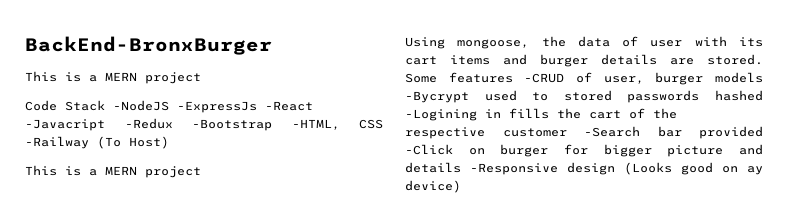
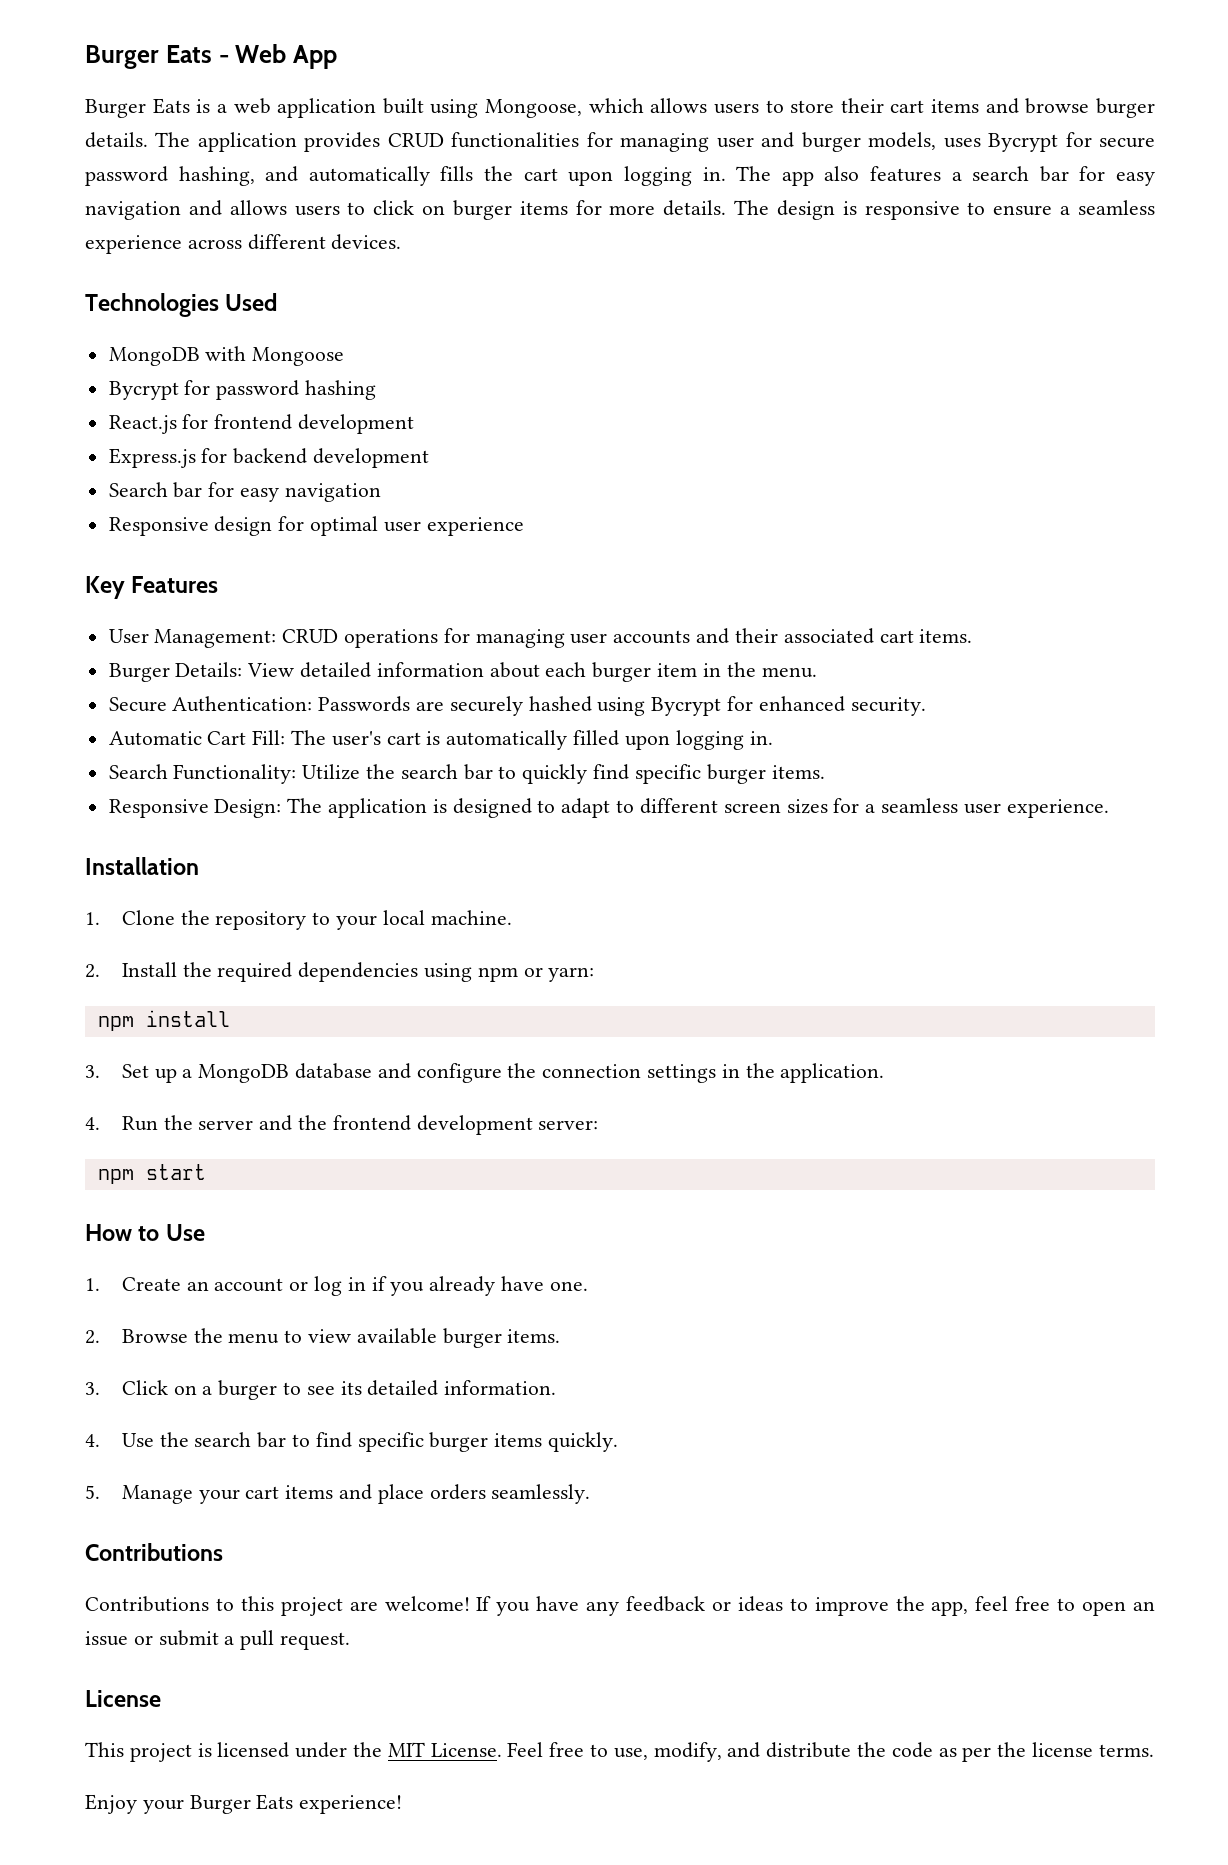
[25,36,272,55] [25,71,201,84] [25,100,313,113] [25,118,383,131] [25,136,169,149] [25,165,201,178] [405,36,763,49] [405,54,763,67] [405,72,763,85] [405,90,763,103] [405,108,677,121] [405,126,763,139] [405,144,763,157] [405,162,763,175] [405,180,461,193] BackEnd-BronxBurger // This is a MERN project // Code Stack -NodeJS -ExpressJs -React -Javacript -Redux -Bootstrap -HTML, CSS -Railway (To Host) // This is a MERN project // Using mongoose, the data of user with its cart items and burger details are stored. Some features -CRUD of user, burger models -Bycrypt used to stored passwords hashed -Logining in fills the cart of the respective customer -Search bar provided -Click on burger for bigger picture and details -Responsive design (Looks good on ay device) -> [85,44,337,69] [85,98,1156,118] [85,132,1156,152] [85,166,1155,186] [85,200,1156,220] [85,234,402,254] [85,293,278,317] [108,346,345,366] [108,380,377,400] [108,414,415,434] [108,448,430,468] [108,482,381,502] [108,516,524,536] [85,576,219,599] [108,628,973,648] [108,662,817,682] [108,696,926,716] [108,730,773,750] [108,764,825,784] [108,798,1109,818] [85,857,199,875] [85,910,512,930] [85,962,595,982] [97,1010,230,1031] [85,1063,885,1083] [85,1115,599,1135] [97,1164,206,1184] [85,1224,205,1241] [85,1276,588,1296] [85,1328,561,1348] [85,1380,557,1400] [85,1432,618,1452] [85,1484,591,1504] [85,1543,223,1561] [85,1596,1156,1616] [85,1630,351,1650] [85,1690,161,1707] [85,1742,1154,1762] [85,1794,403,1814] Burger Eats - Web App // Burger Eats is a web application built using Mongoose, which allows users to store their cart items and browse burger details. The application provides CRUD functionalities for managing user and burger models, uses Bycrypt for secure password hashing, and automatically fills the cart upon logging in. The app also features a search bar for easy navigation and allows users to click on burger items for more details. The design is responsive to ensure a seamless experience across different devices. // Technologies Used // MongoDB with Mongoose // Bycrypt for password hashing // React.js for frontend development // Express.js for backend development // Search bar for easy navigation // Responsive design for optimal user experience // Key Features // User Management: CRUD operations for managing user accounts and their associated cart items. // Burger Details: View detailed information about each burger item in the menu. // Secure Authentication: Passwords are securely hashed using Bycrypt for enhanced security. // Automatic Cart Fill: The user's cart is automatically filled upon logging in. // Search Functionality: Utilize the search bar to quickly find specific burger items. // Responsive Design: The application is designed to adapt to different screen sizes for a seamless user experience. // Installation // 1. Clone the repository to your local machine. // 2. Install the required dependencies using npm or yarn: // npm install // 3. Set up a MongoDB database and configure the connection settings in the application. // 4. Run the server and the frontend development server: // npm start // How to Use // 1. Create an account or log in if you already have one. // 2. Browse the menu to view available burger items. // 3. Click on a burger to see its detailed information. // 4. Use the search bar to find specific burger items quickly. // 5. Manage your cart items and place orders seamlessly. // Contributions // Contributions to this project are welcome! If you have any feedback or ideas to improve the app, feel free to open an issue or submit a pull request. // License // This project is licensed under the MIT License. Feel free to use, modify, and distribute the code as per the license terms. // Enjoy your Burger Eats experience!

